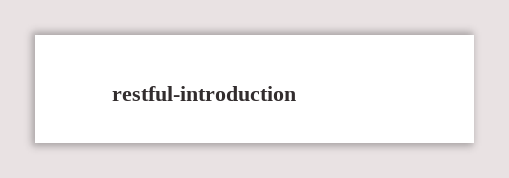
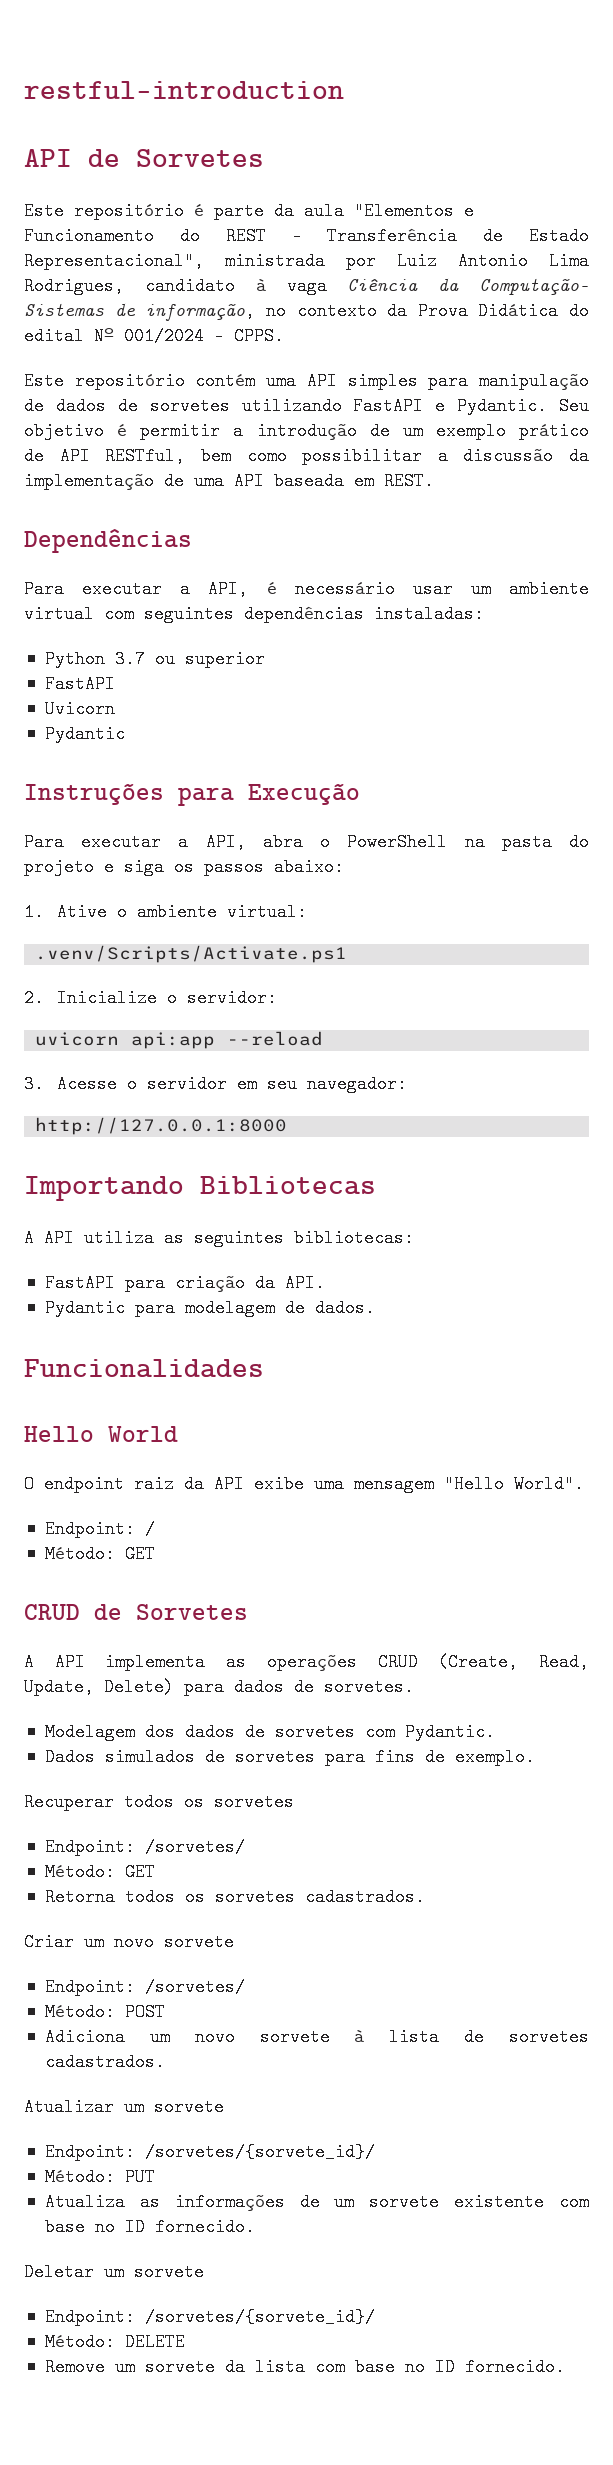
(296, 93) none -> [24,149,264,167] [24,202,474,220] [24,227,589,245] [24,252,589,270] [24,277,589,295] [24,302,589,321] [24,327,284,345] [24,372,589,390] [24,397,589,415] [24,422,589,440] [24,447,589,465] [24,472,434,490] [24,529,192,553] [24,580,589,598] [24,605,484,623] [44,650,265,668] [44,675,115,693] [44,700,115,718] [44,725,125,743] [24,784,360,806] [24,833,589,851] [24,858,344,876] [24,903,308,921] [35,945,348,963] [24,989,278,1007] [35,1031,324,1049] [24,1075,408,1093] [35,1117,288,1135] [24,1176,376,1201] [24,1229,414,1247] [44,1274,325,1292] [44,1299,375,1317] [24,1359,264,1378] [24,1426,178,1442] [24,1475,584,1493] [44,1520,155,1538] [44,1545,155,1563] [24,1604,248,1620] [24,1653,589,1671] [24,1678,414,1696] [44,1723,495,1741] [44,1748,535,1766] [24,1793,294,1811] [44,1838,245,1856] [44,1863,155,1881] [44,1888,425,1906] [24,1933,234,1951] [44,1978,245,1996] [44,2003,165,2021] [44,2028,589,2046] [44,2053,165,2071] [24,2098,224,2116] [44,2143,375,2161] [44,2168,155,2186] [44,2193,589,2211] [44,2218,255,2236] [24,2263,204,2281] [44,2308,375,2326] [44,2333,185,2351] [44,2358,565,2376] // API de Sorvetes // Este repositório é parte da aula "Elementos e Funcionamento do REST - Transferência de Estado Representacional", ministrada por Luiz Antonio Lima Rodrigues, candidato à vaga Ciência da Computação- Sistemas de informação, no contexto da Prova Didática do edital Nº 001/2024 - CPPS. // Este repositório contém uma API simples para manipulação de dados de sorvetes utilizando FastAPI e Pydantic. Seu objetivo é permitir a introdução de um exemplo prático de API RESTful, bem como possibilitar a discussão da implementação de uma API baseada em REST. // Dependências // Para executar a API, é necessário usar um ambiente virtual com seguintes dependências instaladas: // Python 3.7 ou superior // FastAPI // Uvicorn // Pydantic // Instruções para Execução // Para executar a API, abra o PowerShell na pasta do projeto e siga os passos abaixo: // 1. Ative o ambiente virtual: // .venv/Scripts/Activate.ps1 // 2. Inicialize o servidor: // uvicorn api:app --reload // 3. Acesse o servidor em seu navegador: // http://127.0.0.1:8000 // Importando Bibliotecas // A API utiliza as seguintes bibliotecas: // FastAPI para criação da API. // Pydantic para modelagem de dados. // Funcionalidades // Hello World // O endpoint raiz da API exibe uma mensagem "Hello World". // Endpoint: / // Método: GET // CRUD de Sorvetes // A API implementa as operações CRUD (Create, Read, Update, Delete) para dados de sorvetes. // Modelagem dos dados de sorvetes com Pydantic. // Dados simulados de sorvetes para fins de exemplo. // Recuperar todos os sorvetes // Endpoint: /sorvetes/ // Método: GET // Retorna todos os sorvetes cadastrados. // Criar um novo sorvete // Endpoint: /sorvetes/ // Método: POST // Adiciona um novo sorvete à lista de sorvetes cadastrados. // Atualizar um sorvete // Endpoint: /sorvetes/{sorvete_id}/ // Método: PUT // Atualiza as informações de um sorvete existente com base no ID fornecido. // Deletar um sorvete // Endpoint: /sorvetes/{sorvete_id}/ // Método: DELETE // Remove um sorvete da lista com base no ID fornecido.

